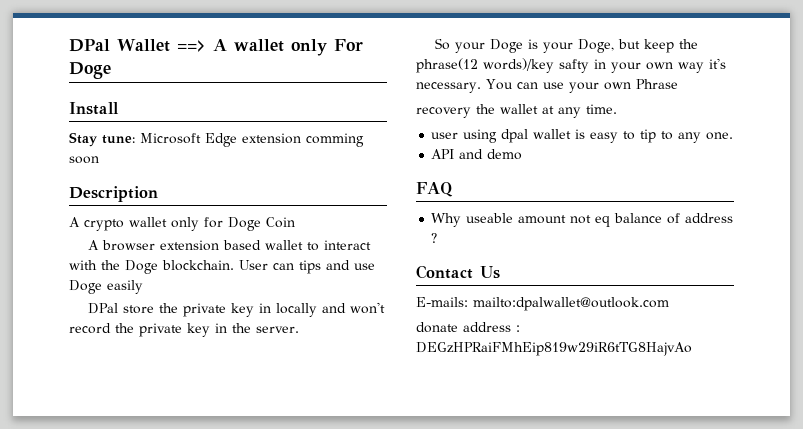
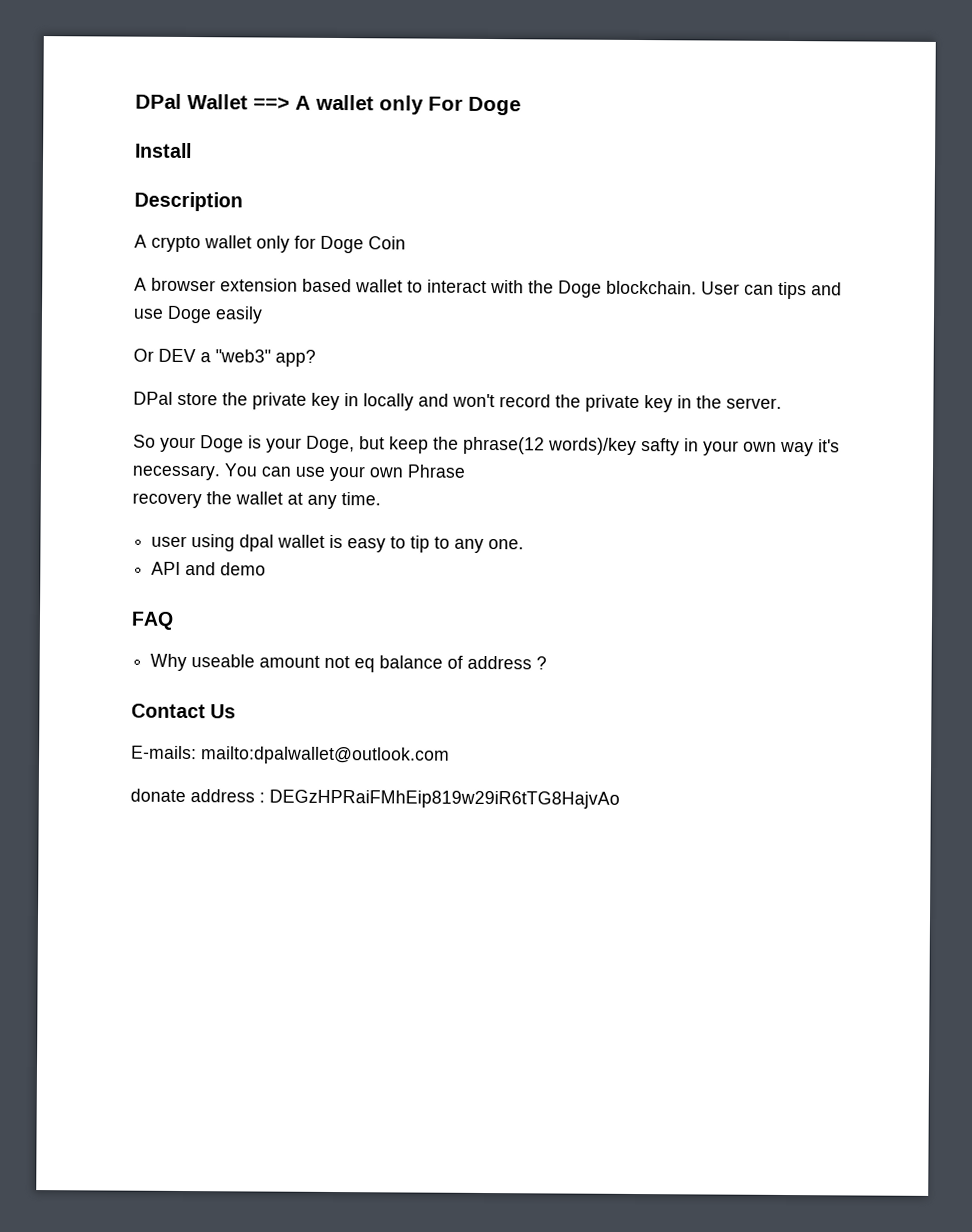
[69,132,364,147] [69,156,99,164] // Stay tune: Microsoft Edge extension comming soon -> (192, 150) none
(143, 287) none -> [133,348,316,367] // Or DEV a "web3" app?

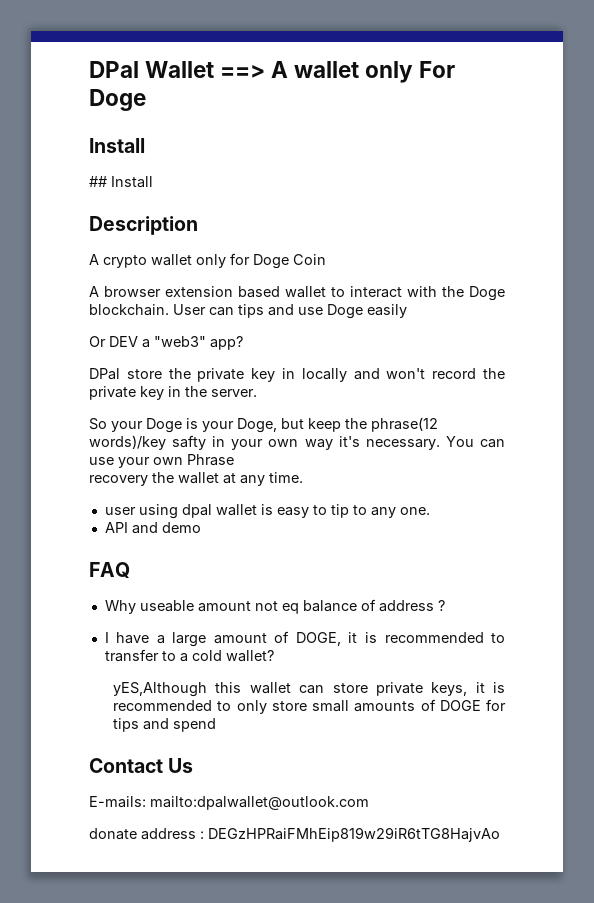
(192, 150) none -> [89,176,153,188] // ## Install
(548, 663) none -> [104,631,505,647] [104,649,274,662] [113,682,505,697] [113,699,506,714] [113,718,217,732] // I have a large amount of DOGE, it is recommended to transfer to a cold wallet? // yES,Although this wallet can store private keys, it is recommended to only store small amounts of DOGE for tips and spend

